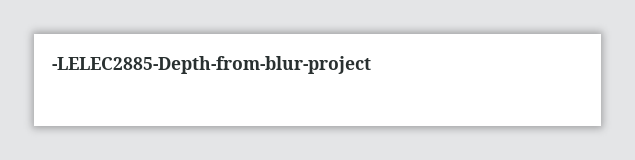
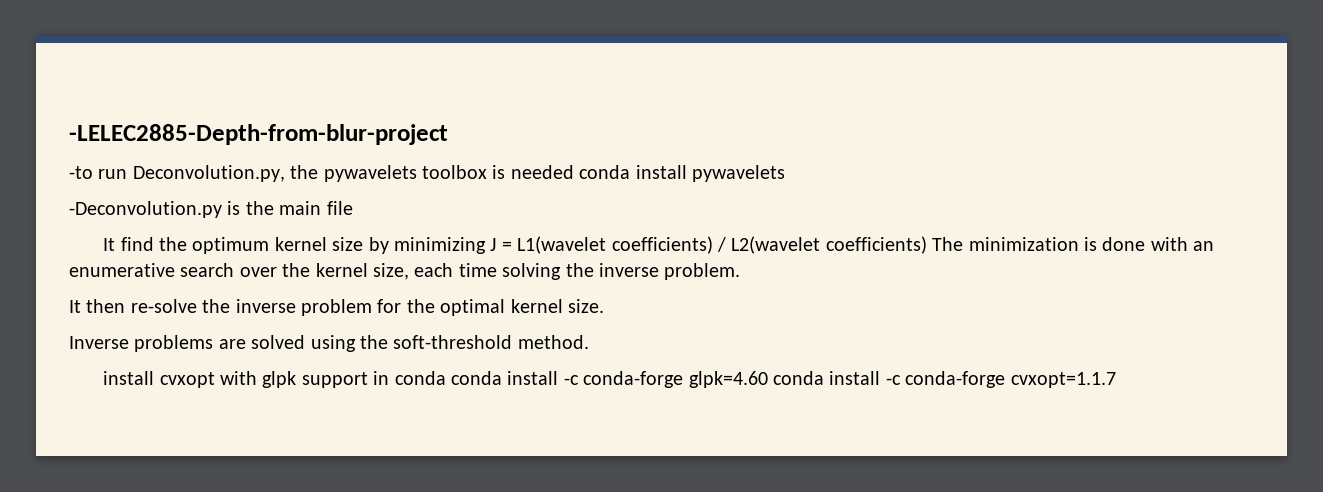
(371, 65) none -> [69,165,785,182] [69,201,353,218] [103,236,1215,254] [69,263,741,280] [69,299,604,316] [69,335,589,352] [103,371,1116,388] // -to run Deconvolution.py, the pywavelets toolbox is needed conda install pywavelets // -Deconvolution.py is the main file // It find the optimum kernel size by minimizing J = L1(wavelet coefficients) / L2(wavelet coefficients) The minimization is done with an enumerative search over the kernel size, each time solving the inverse problem. // It then re-solve the inverse problem for the optimal kernel size. // Inverse problems are solved using the soft-threshold method. // install cvxopt with glpk support in conda conda install -c conda-forge glpk=4.60 conda install -c conda-forge cvxopt=1.1.7

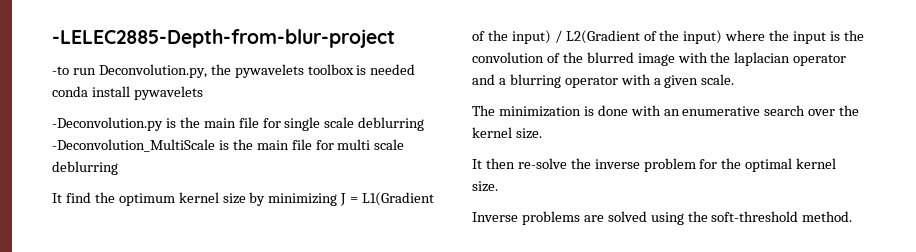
(353, 208) none -> [262,117,425,131] [52,139,405,152] [52,161,118,175] for single scale deblurring -Deconvolution_MultiScale is the main file for multi scale deblurring
[517,236,927,254] L1(wavelet coefficients) / L2(wavelet coefficients) -> [362,192,435,206] [472,30,864,44] [472,52,847,66] [472,74,735,88] L1(Gradient of the input) / L2(Gradient of the input) where the input is the convolution of the blurred image with the laplacian operator and a blurring operator with a given scale. //
[373,263,741,280] size, each time solving the inverse problem. -> [515,128,542,139] size.
[103,371,1116,388] // install cvxopt with glpk support in conda conda install -c conda-forge glpk=4.60 conda install -c conda-forge cvxopt=1.1.7 -> (853, 216) none

